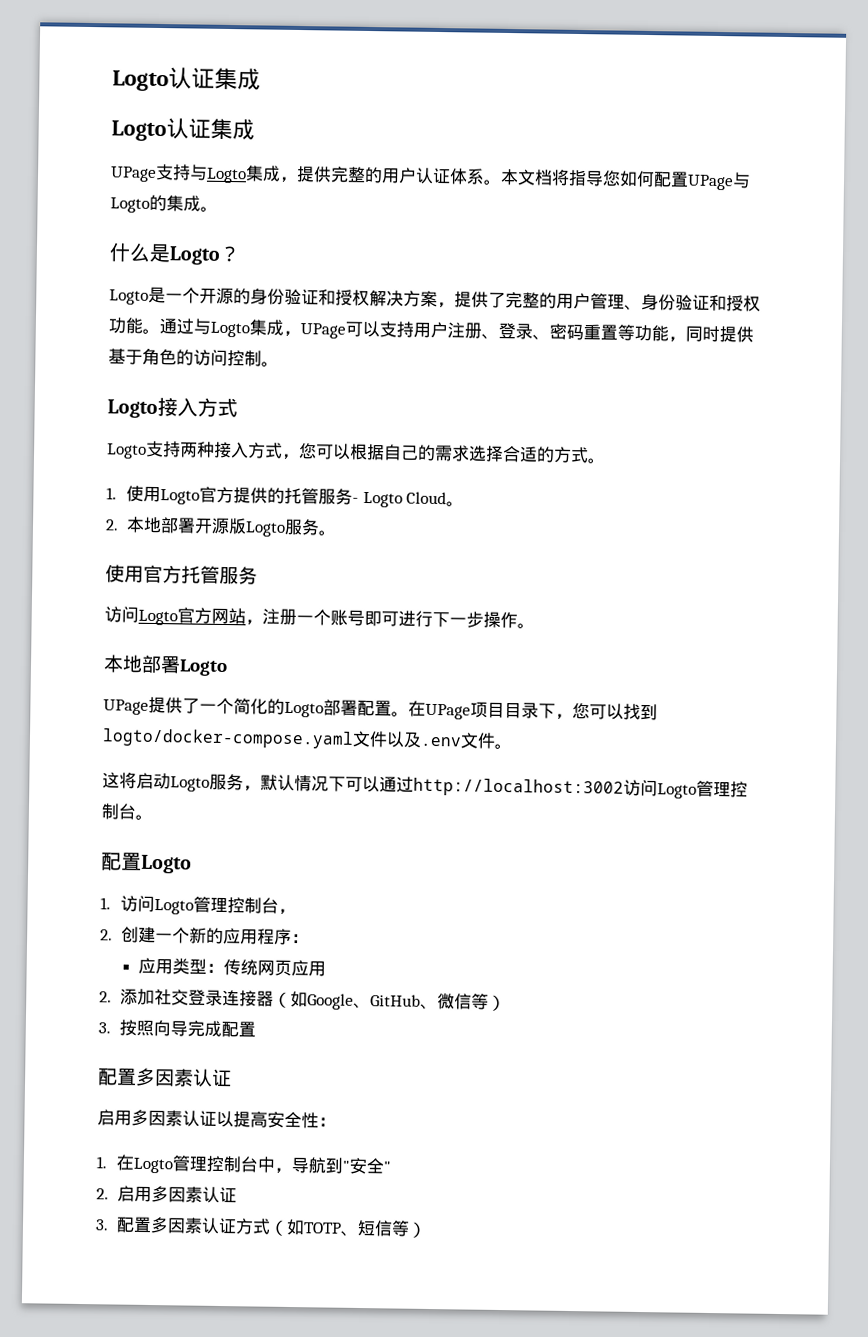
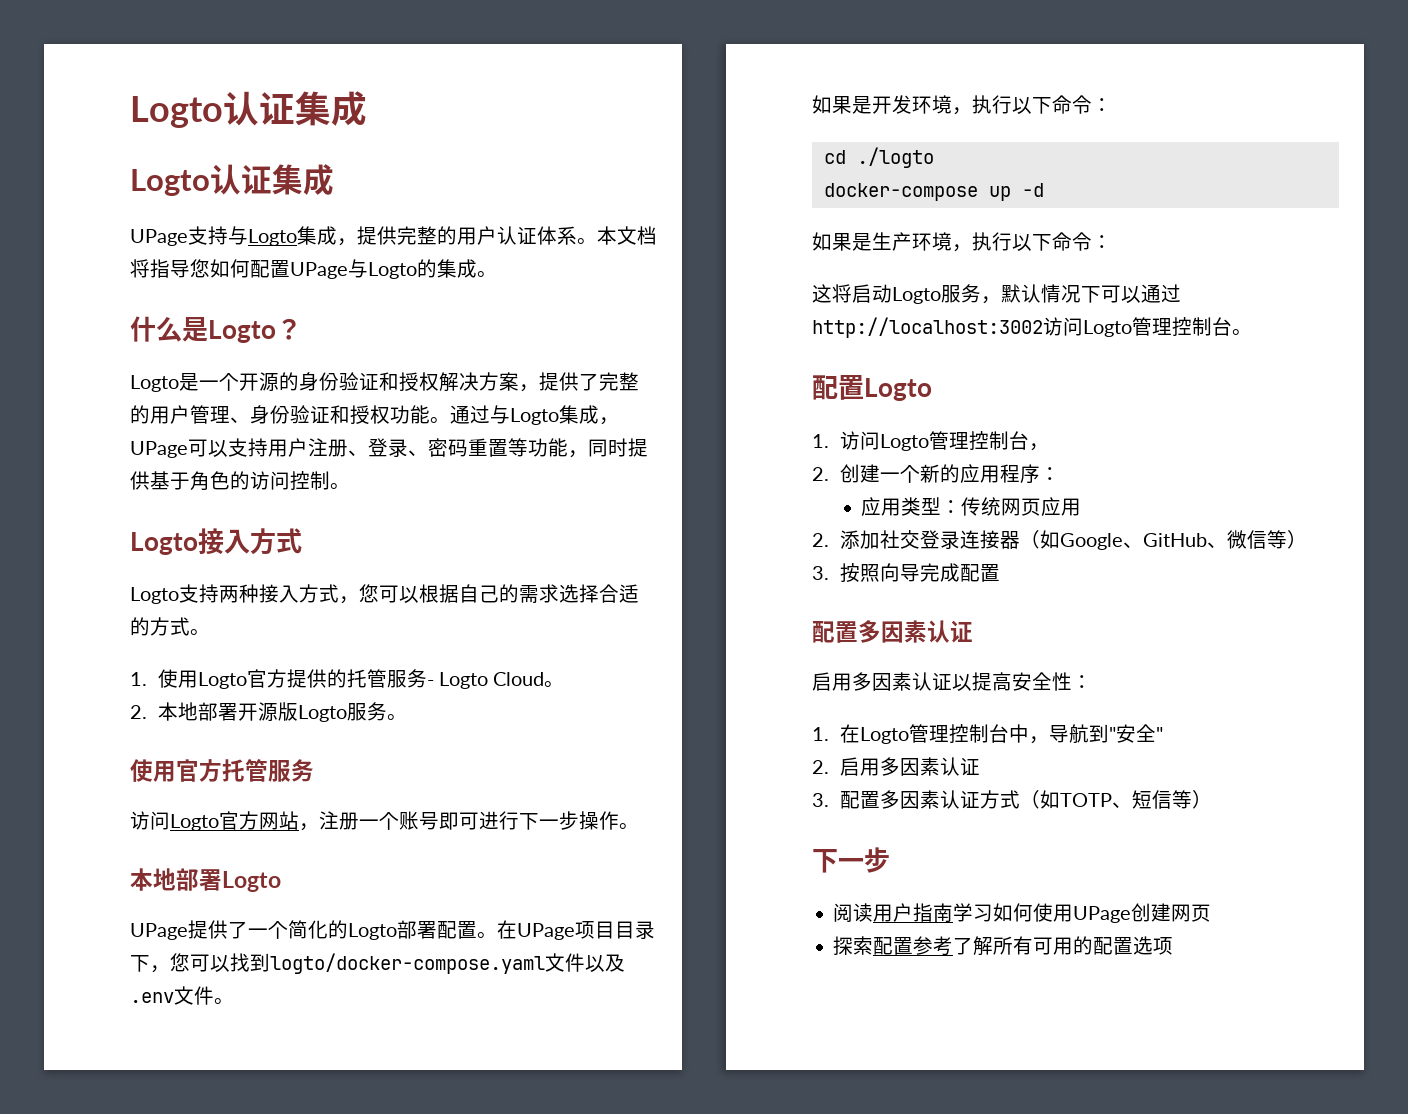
(512, 746) none -> [812,95,1112,115] [823,147,934,168] [823,183,1044,201] [812,232,1112,252] // 如果是开发环境，执行以下命令： // cd ./logto // docker-compose up -d // 如果是生产环境，执行以下命令：
(427, 1229) none -> [812,847,890,873] [833,903,1212,923] [833,936,1174,956] // 下一步 // 阅读用户指南学习如何使用UPage创建网页 // 探索配置参考了解所有可用的配置选项

